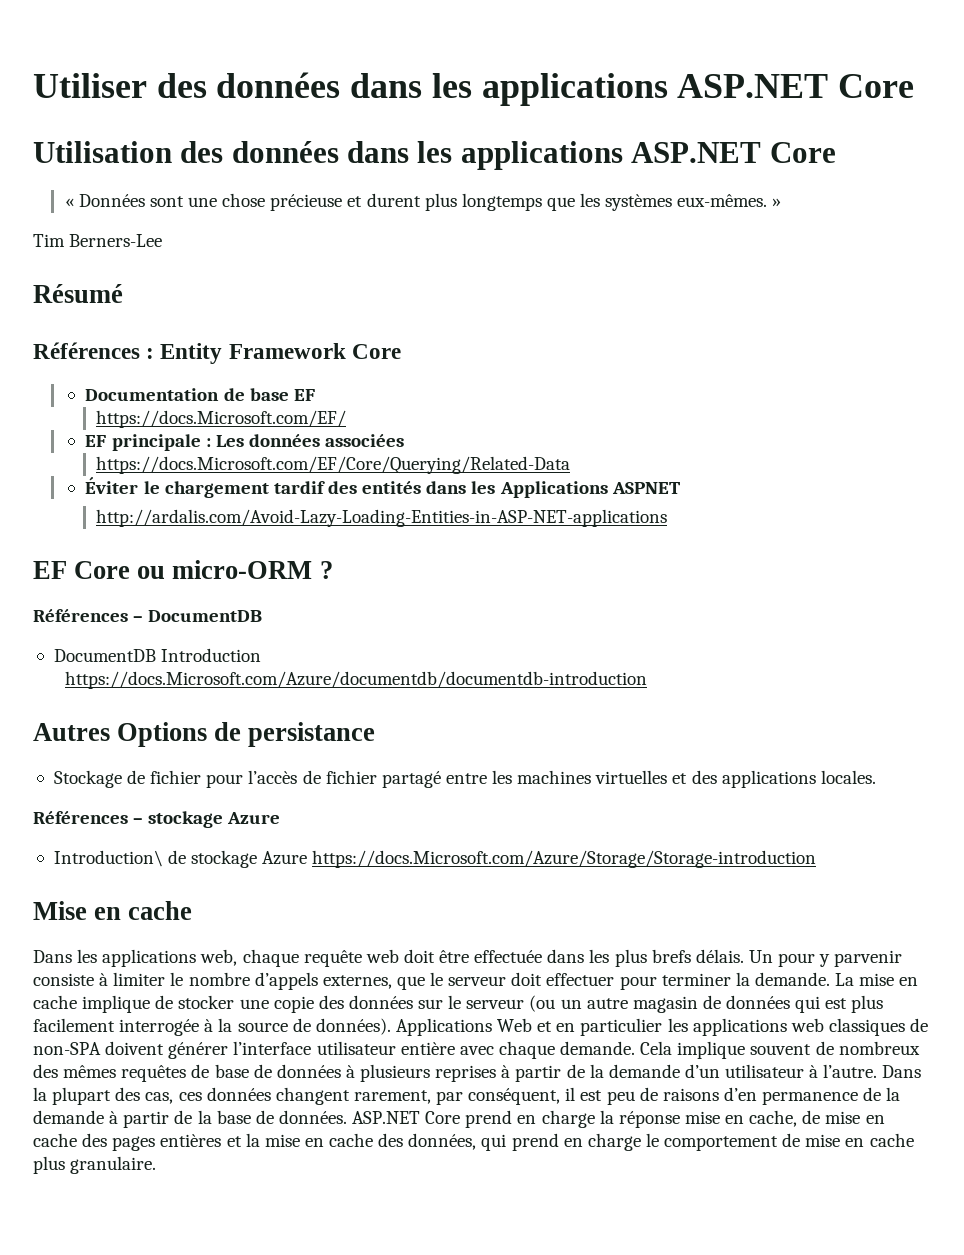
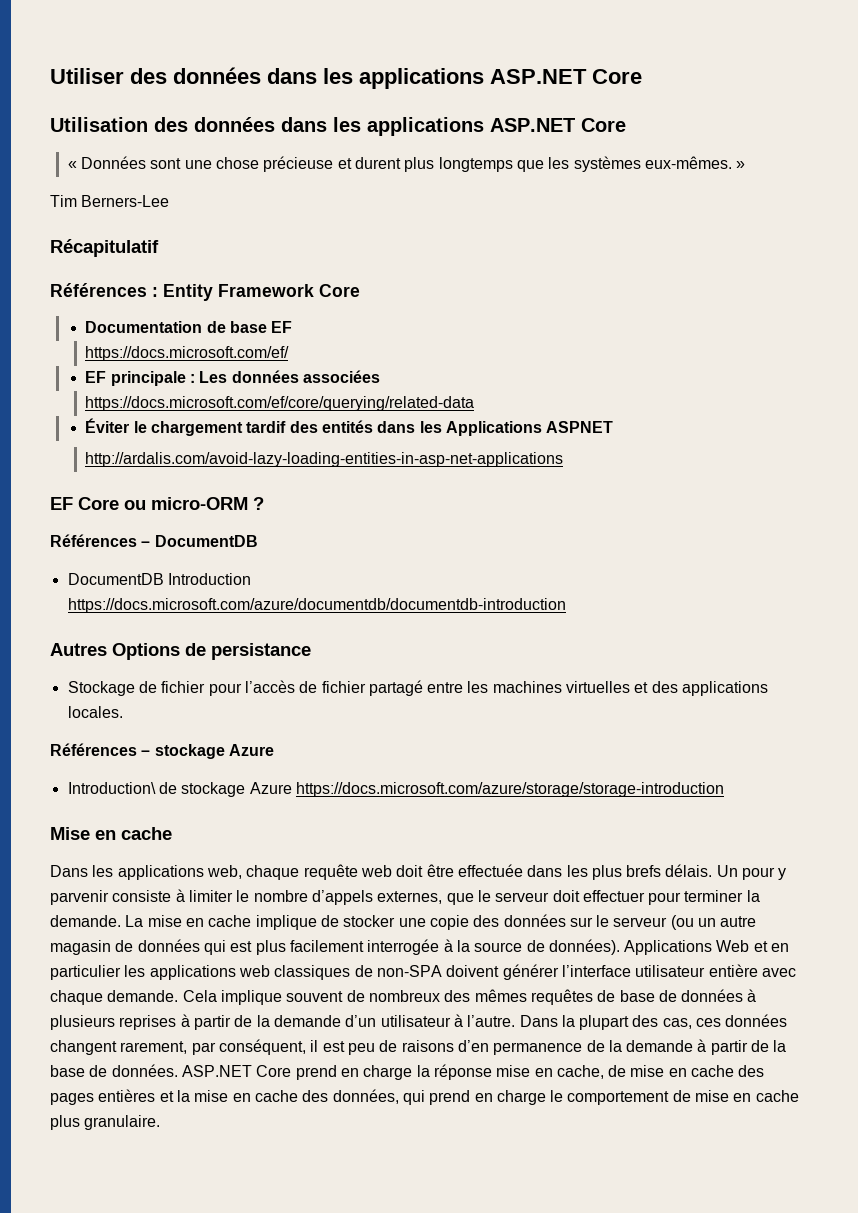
[33,284,123,303] Résumé -> [50,239,159,257] Récapitulatif
[96,410,347,428] https://docs.Microsoft.com/EF/ -> [85,346,290,361] https://docs.microsoft.com/ef/
[96,456,571,474] https://docs.Microsoft.com/EF/Core/Querying/Related-Data -> [85,396,475,411] https://docs.microsoft.com/ef/core/querying/related-data
[96,509,668,527] http://ardalis.com/Avoid-Lazy-Loading-Entities-in-ASP-NET-applications -> [85,452,564,467] http://ardalis.com/avoid-lazy-loading-entities-in-asp-net-applications
[64,671,647,689] https://docs.Microsoft.com/Azure/documentdb/documentdb-introduction -> [67,598,566,613] https://docs.microsoft.com/azure/documentdb/documentdb-introduction
[312,850,817,868] https://docs.Microsoft.com/Azure/Storage/Storage-introduction -> [295,782,724,797] https://docs.microsoft.com/azure/storage/storage-introduction

